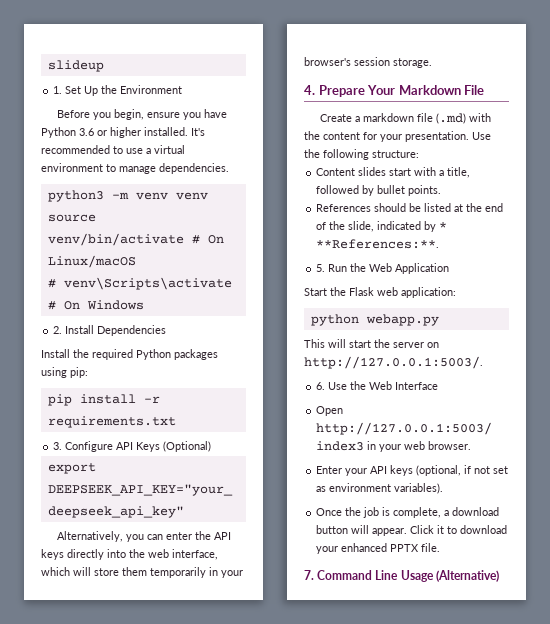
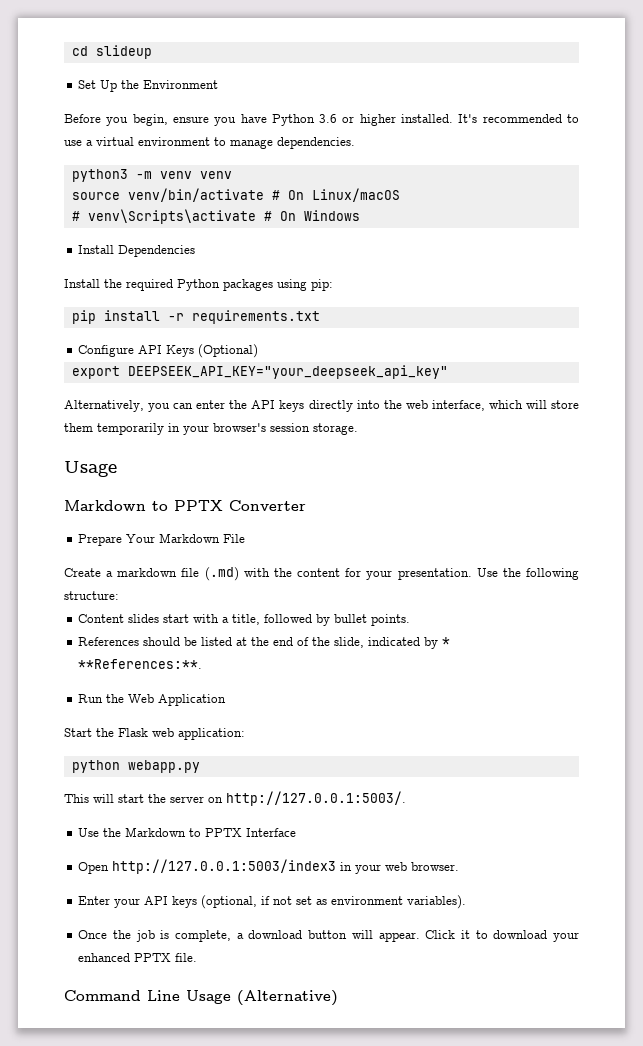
(47, 66) none -> [71,46,88,56] cd
[53,86,63,94] 1. -> (152, 52) none
[53,326,63,334] 2. -> (360, 215) none
[53,442,63,450] 3. -> (320, 317) none
[304,85,315,95] 4. -> [64,461,117,477] [64,500,306,511] Usage // Markdown to PPTX Converter //
[316,264,326,272] 5. -> (203, 664) none
[316,381,393,390] 6. Use the Web -> [78,827,243,837] Use the Markdown to PPTX
[304,570,314,580] 7. -> (198, 957) none

